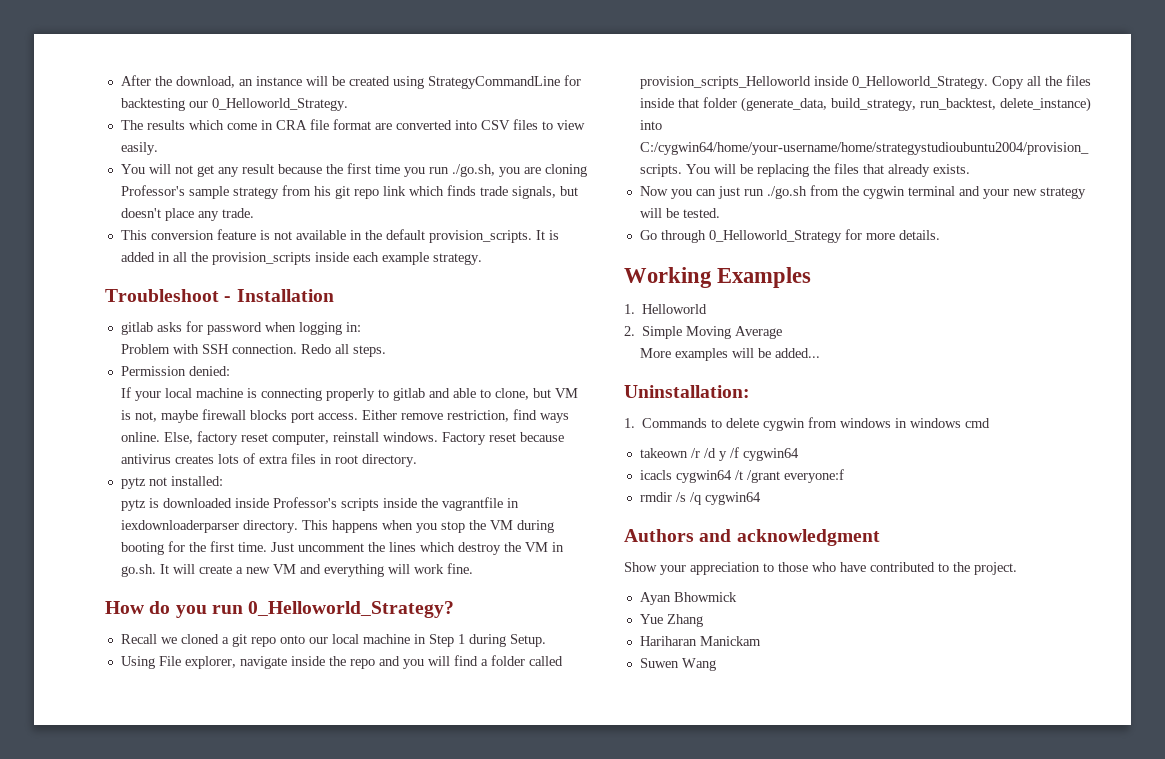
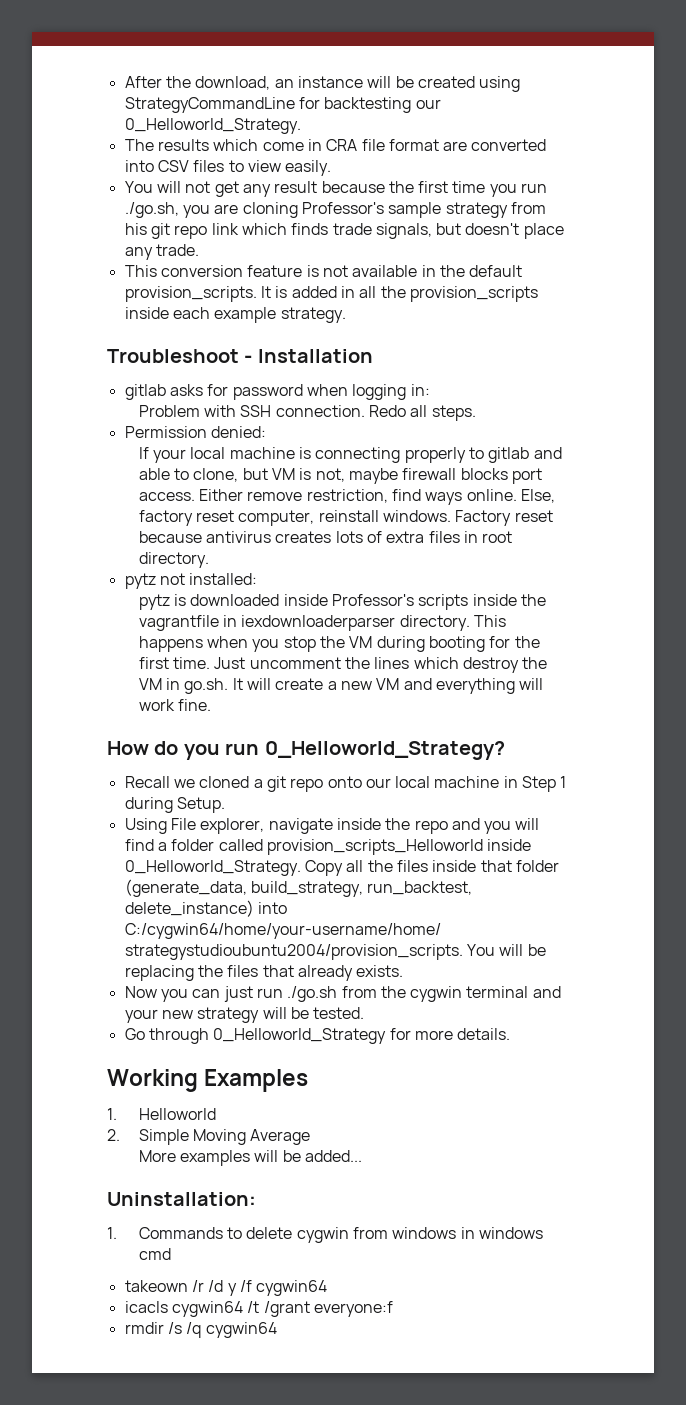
[624,529,880,546] [624,562,1017,575] [639,592,737,605] [639,614,703,627] [639,636,761,646] [639,658,716,671] // Authors and acknowledgment // Show your appreciation to those who have contributed to the project. // Ayan Bhowmick // Yue Zhang // Hariharan Manickam // Suwen Wang -> (277, 1330) none

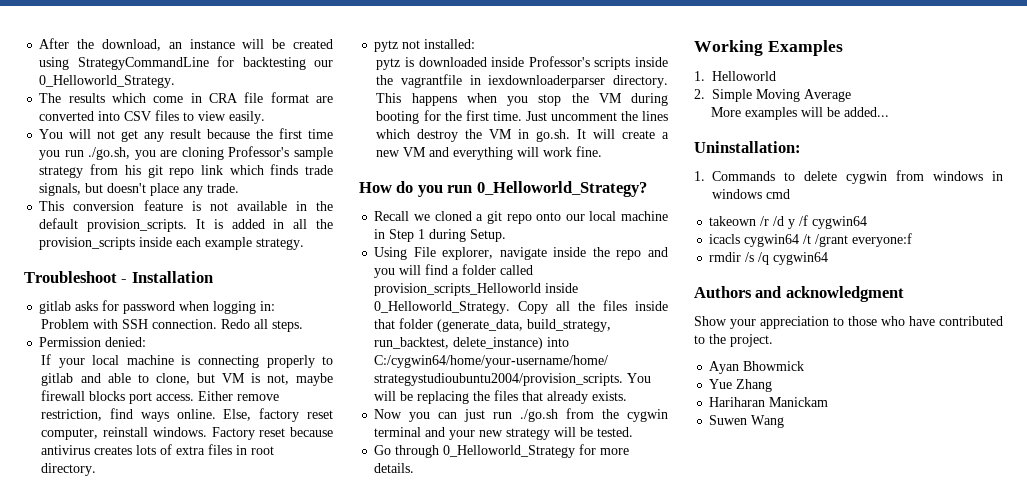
(277, 1330) none -> [694,286,904,302] [694,316,1003,329] [694,334,773,347] [709,361,805,374] [709,379,773,392] [709,397,829,407] [709,415,785,428] // Authors and acknowledgment // Show your appreciation to those who have contributed to the project. // Ayan Bhowmick // Yue Zhang // Hariharan Manickam // Suwen Wang

